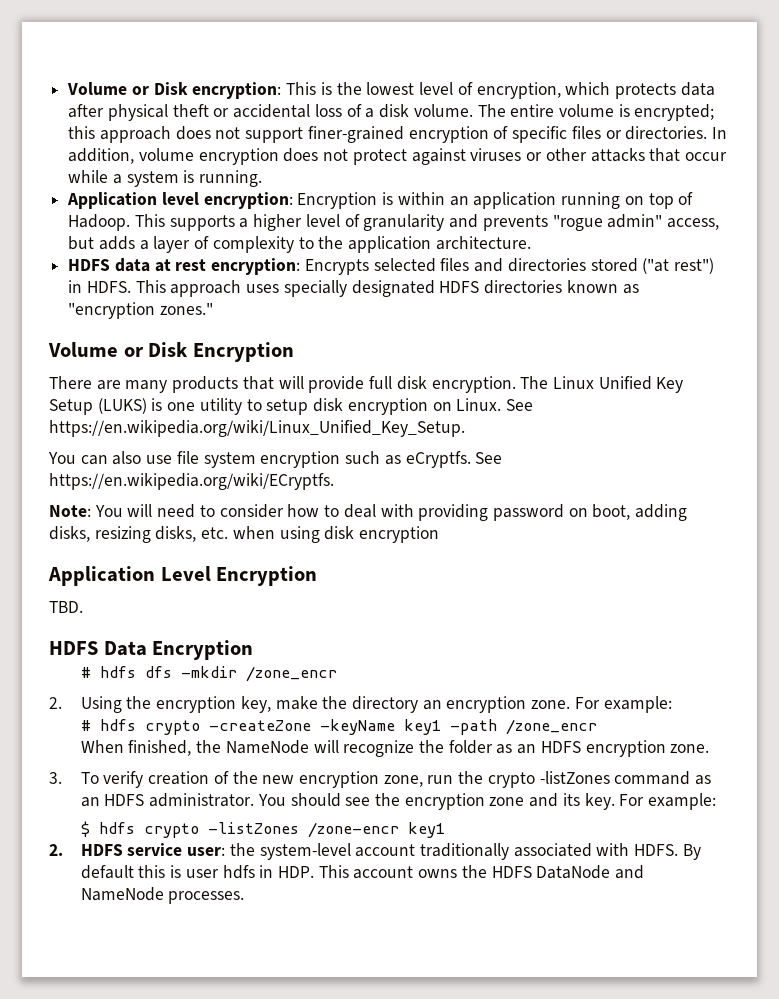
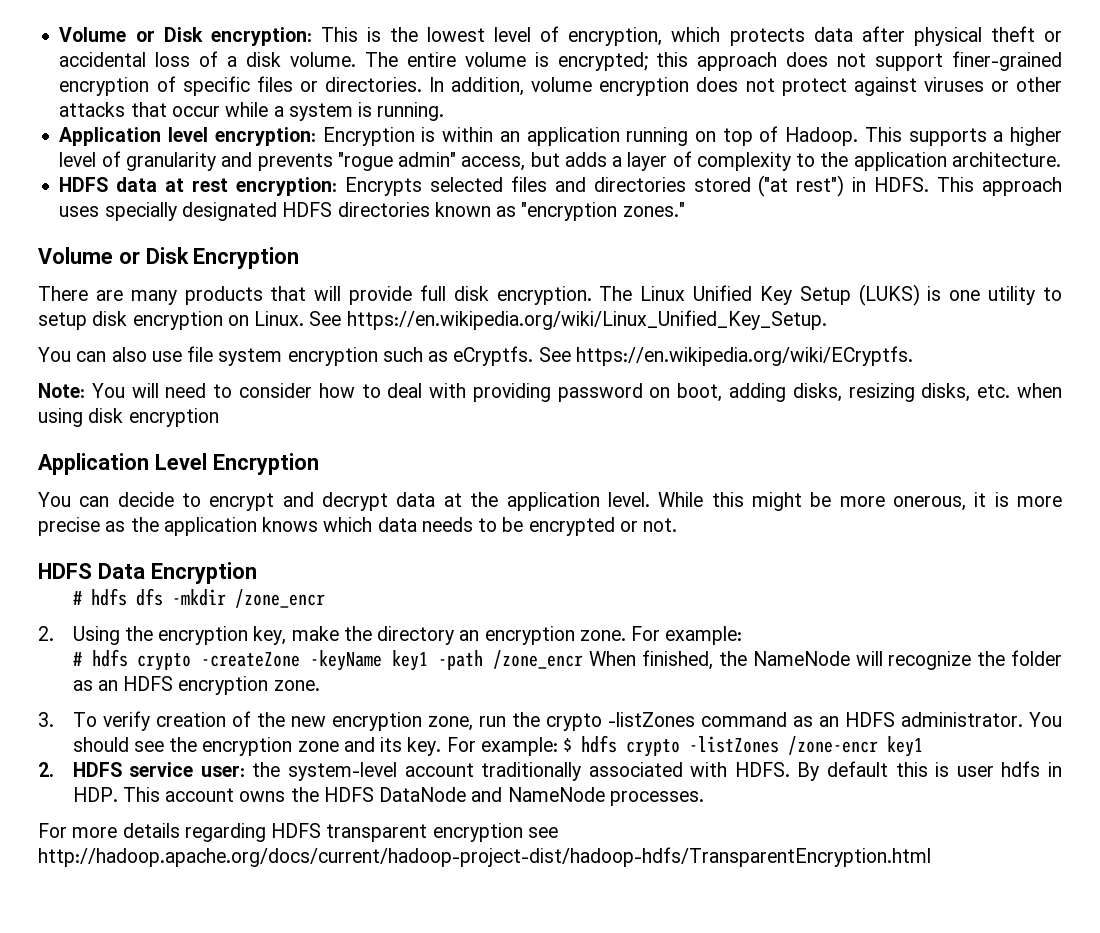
[49,601,83,613] TBD. -> [38,492,1063,511] [38,517,678,536] You can decide to encrypt and decrypt data at the application level. While this might be more onerous, it is more precise as the application knows which data needs to be encrypted or not.
(597, 727) // -> (584, 659) none
(717, 801) // -> (558, 746) none
(245, 897) none -> [38,823,558,842] [38,847,931,867] // For more details regarding HDFS transparent encryption see http://hadoop.apache.org/docs/current/hadoop-project-dist/hadoop-hdfs/TransparentEncryption.html

